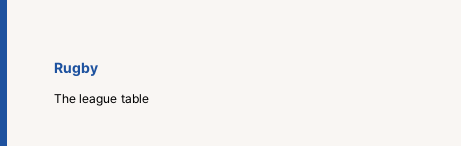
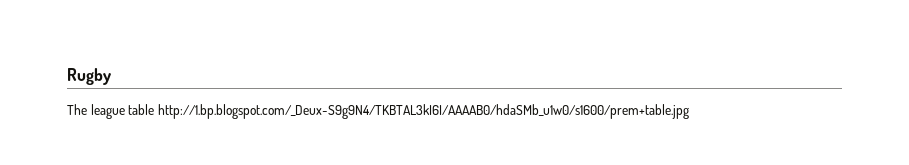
(149, 99) none -> [157,104,689,119] http://1.bp.blogspot.com/_Deux-S9g9N4/TKBTAL3kI6I/AAAAB0/hdaSMb_u1w0/s1600/prem+table.jpg

